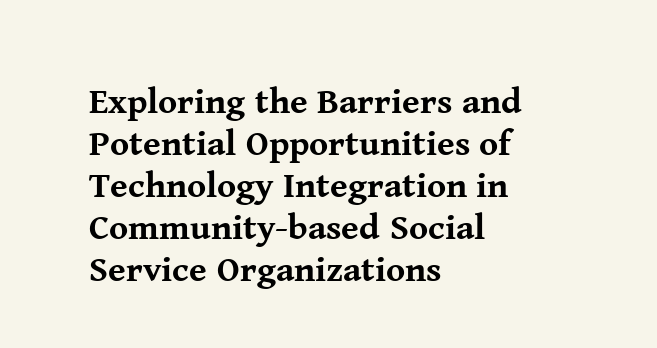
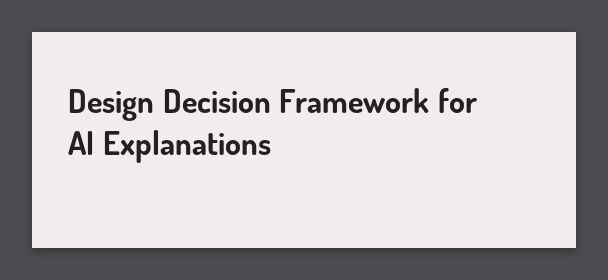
[89,86,522,121] [89,128,516,163] [89,170,509,205] [89,212,485,247] [89,257,441,289] Exploring the Barriers and Potential Opportunities of Technology Integration in Community-based Social Service Organizations -> [68,88,477,121] [68,130,271,163] Design Decision Framework for AI Explanations

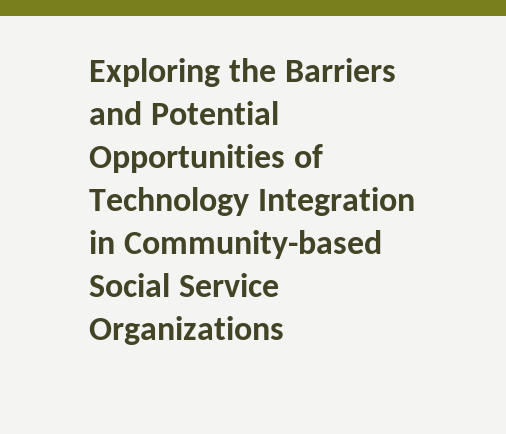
[68,88,477,121] [68,130,271,163] Design Decision Framework for AI Explanations -> [89,58,397,87] [89,101,280,125] [89,144,324,173] [89,187,416,216] [89,230,383,259] [89,273,280,297] [89,316,284,345] Exploring the Barriers and Potential Opportunities of Technology Integration in Community-based Social Service Organizations

